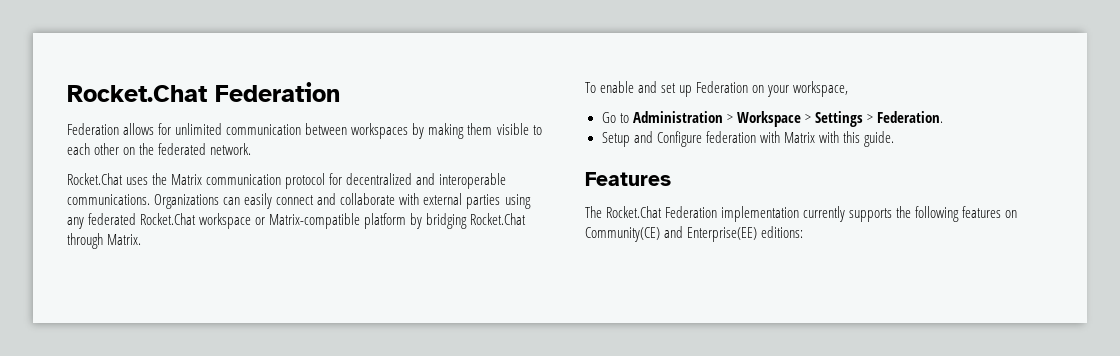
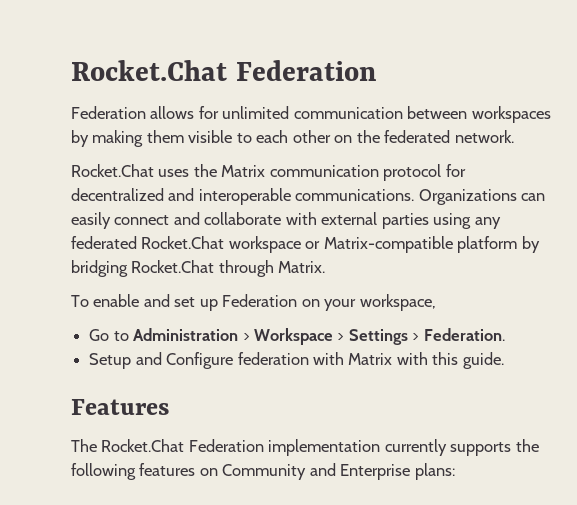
[585,226,804,242] Community(CE) and Enterprise(EE) editions: -> [222,463,455,480] Community and Enterprise plans:

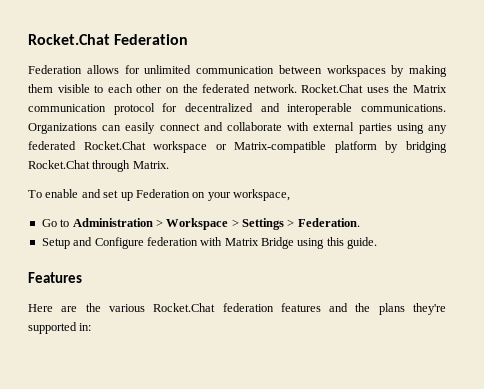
(514, 136) // -> (297, 88) none
[396,352,428,365] with -> [261,237,325,249] Bridge using
[71,439,539,456] [71,463,455,480] The Rocket.Chat Federation implementation currently supports the following features on Community and Enterprise plans: -> [28,303,447,315] [28,322,92,334] Here are the various Rocket.Chat federation features and the plans they're supported in:

